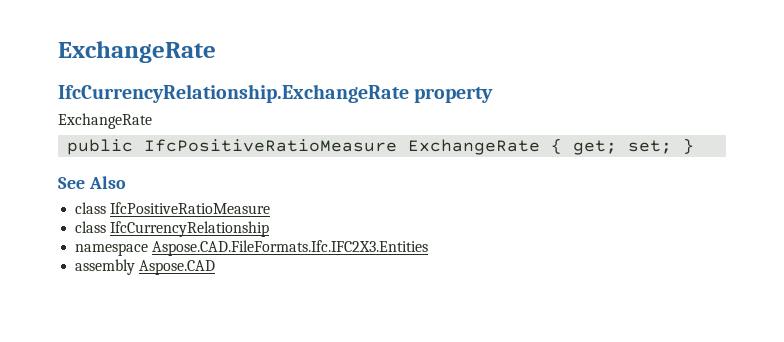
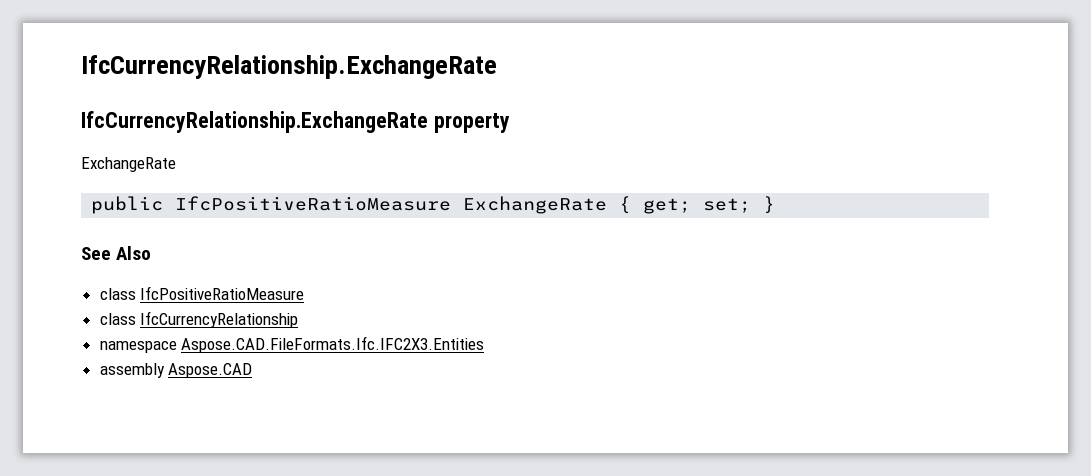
[58,41,216,63] ExchangeRate -> [81,55,497,79] IfcCurrencyRelationship.ExchangeRate

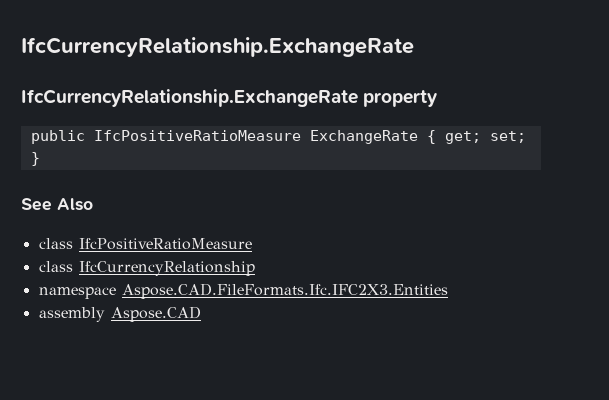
[81,157,176,172] // ExchangeRate -> (438, 98) none

